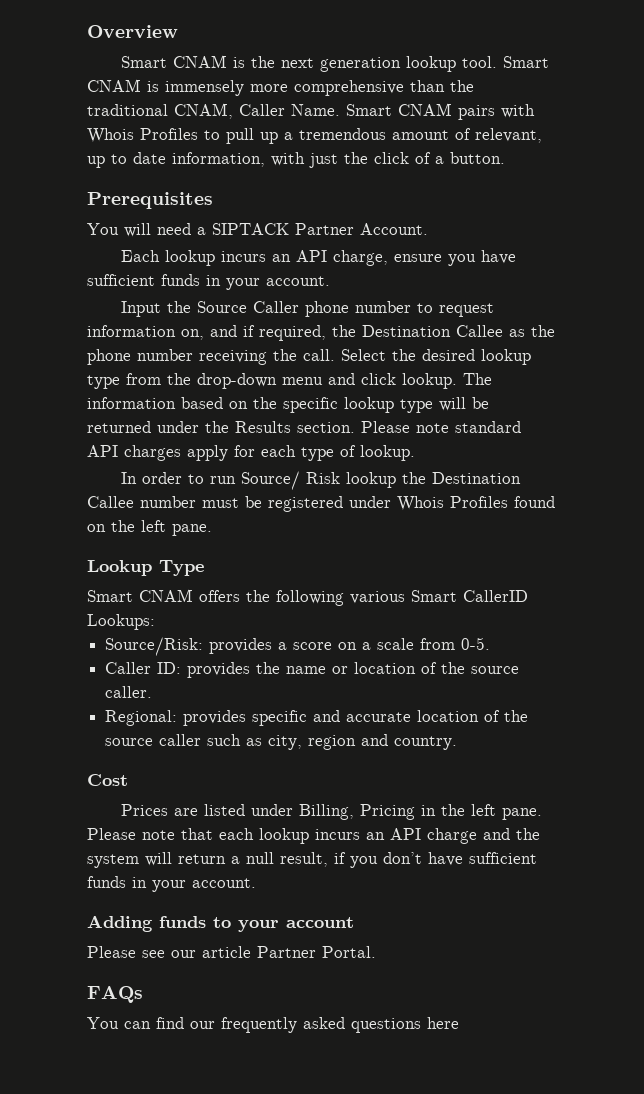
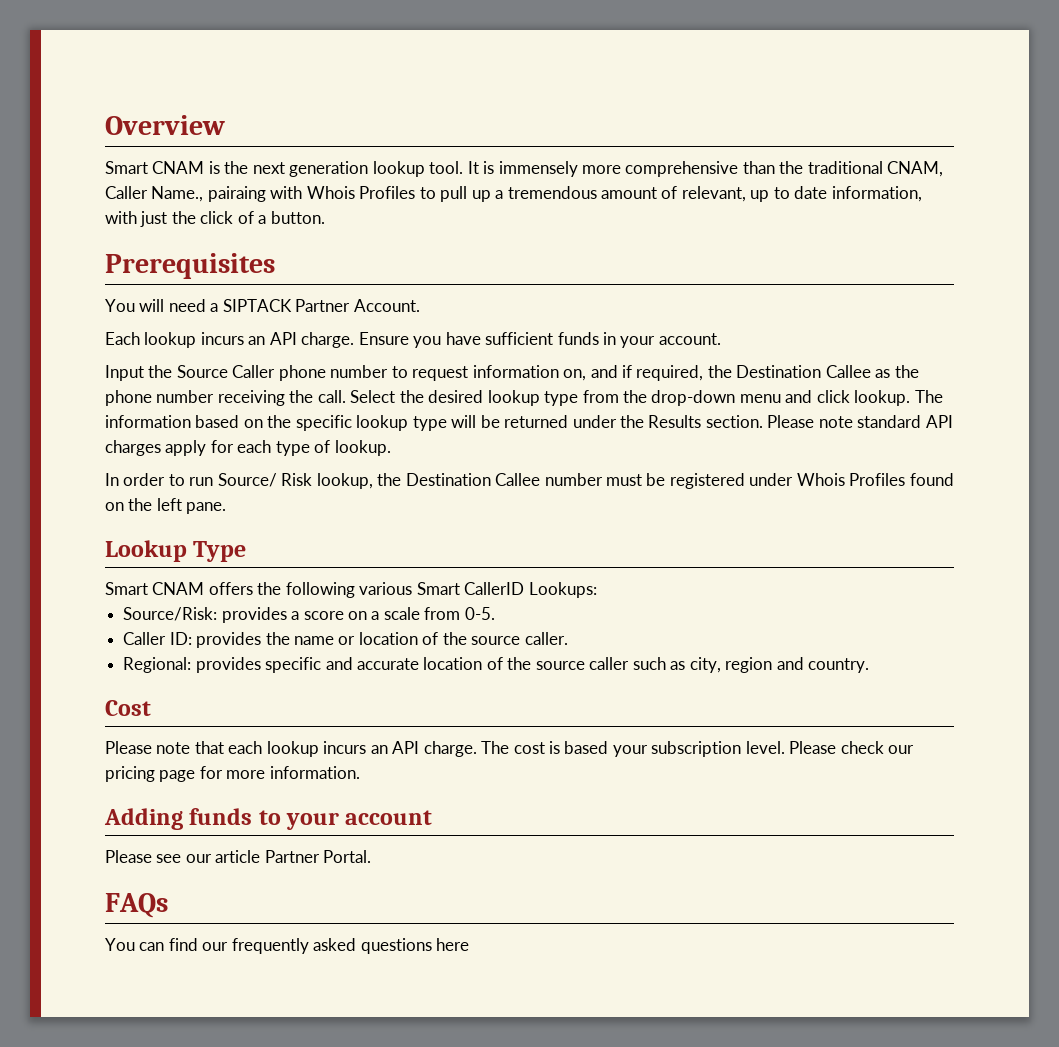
[502,56,549,68] [87,79,141,92] Smart CNAM -> [467,161,479,174] It
[291,103,495,120] Name. Smart CNAM pairs -> [151,186,266,202] Name., pairaing
[332,250,442,266] charge, ensure -> [301,332,409,348] charge. Ensure
[345,472,396,488] lookup -> [316,473,373,489] lookup,
[120,804,542,820] Prices are listed under Billing, Pricing in the left pane. -> (151, 708) none
[427,828,540,844] [87,852,537,868] [87,876,256,892] charge and the system will return a null result, if you don’t have sufficient funds in your account. -> [423,741,915,757] [105,766,360,782] charge. The cost is based your subscription level. Please check our pricing page for more information.

